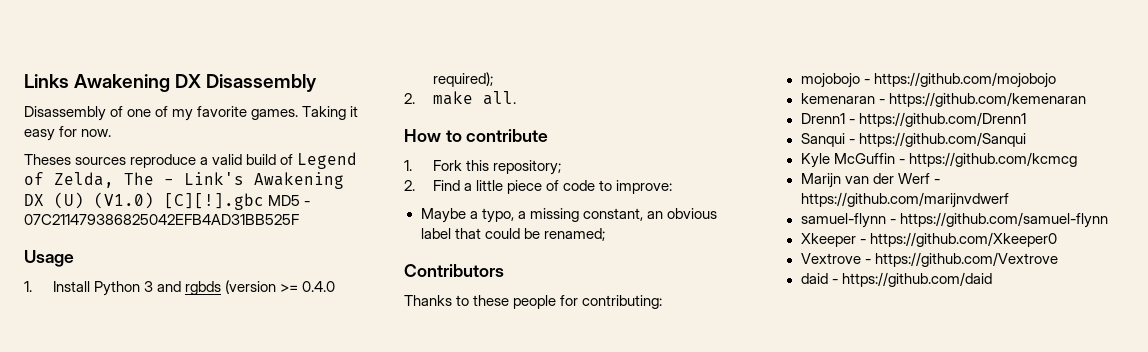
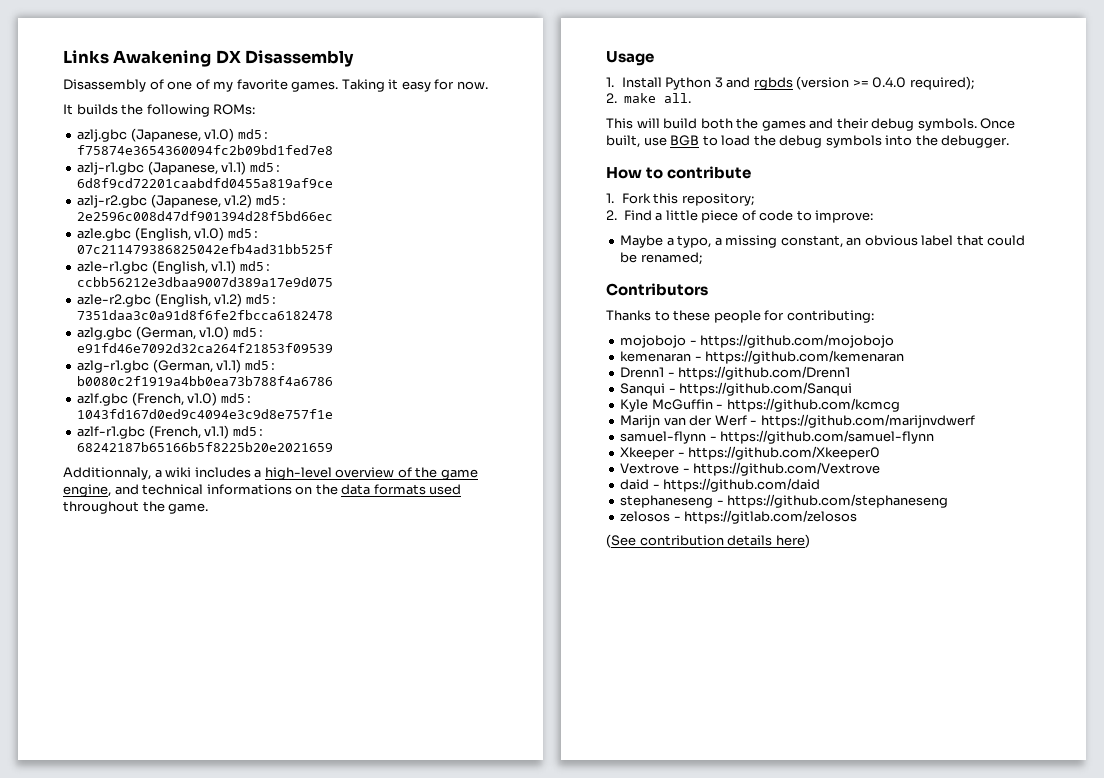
[24,152,358,169] [24,172,344,189] [24,192,311,210] [24,214,299,225] Theses sources reproduce a valid build of Legend of Zelda, The - Link's Awakening DX (U) (V1.0) [C][!].gbc MD5 - 07C211479386825042EFB4AD31BB525F -> [63,104,256,117] [77,128,270,142] [77,145,334,155] [77,161,282,175] [77,178,334,188] [77,194,288,208] [77,211,334,221] [77,227,260,241] [77,244,334,254] [77,260,272,274] [77,277,334,287] [77,293,278,307] [77,310,334,320] [77,326,265,340] [77,343,334,353] [77,359,277,373] [77,376,334,386] [77,392,253,406] [77,409,334,419] [77,425,265,439] [77,442,334,452] [63,467,478,480] [63,484,462,497] [63,501,209,514] It builds the following ROMs: // azlj.gbc (Japanese, v1.0) md5: f75874e3654360094fc2b09bd1fed7e8 // azlj-r1.gbc (Japanese, v1.1) md5: 6d8f9cd72201caabdfd0455a819af9ce // azlj-r2.gbc (Japanese, v1.2) md5: 2e2596c008d47df901394d28f5bd66ec // azle.gbc (English, v1.0) md5: 07c211479386825042efb4ad31bb525f // azle-r1.gbc (English, v1.1) md5: ccbb56212e3dbaa9007d389a17e9d075 // azle-r2.gbc (English, v1.2) md5: 7351daa3c0a91d8f6fe2fbcca6182478 // azlg.gbc (German, v1.0) md5: e91fd46e7092d32ca264f21853f09539 // azlg-r1.gbc (German, v1.1) md5: b0080c2f1919a4bb0ea73b788f4a6786 // azlf.gbc (French, v1.0) md5: 1043fd167d0ed9c4094e3c9d8e757f1e // azlf-r1.gbc (French, v1.1) md5: 68242187b65166b5f8225b20e2021659 // Additionnaly, a wiki includes a high-level overview of the game engine, and technical informations on the data formats used throughout the game.
(516, 98) none -> [606,118,1016,131] [606,135,1010,148] // This will build both the games and their debug symbols. Once built, use BGB to load the debug symbols into the debugger.
(992, 279) none -> [620,494,949,508] [620,510,858,524] [606,534,810,548] // stephaneseng - https://github.com/stephaneseng // zelosos - https://gitlab.com/zelosos // (See contribution details here)

